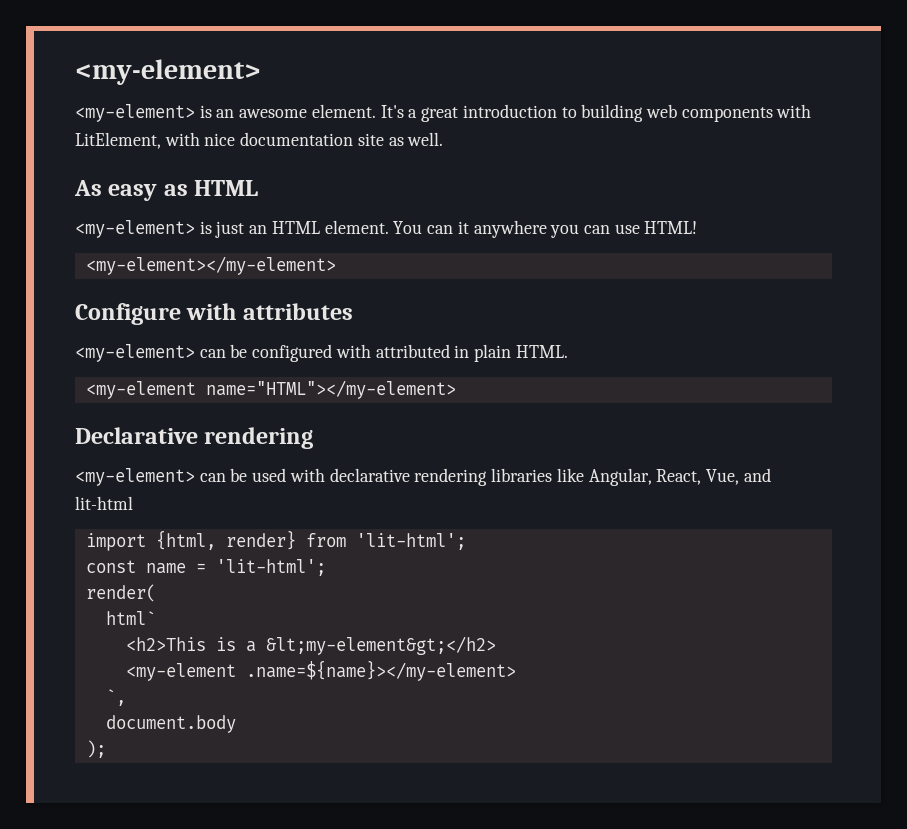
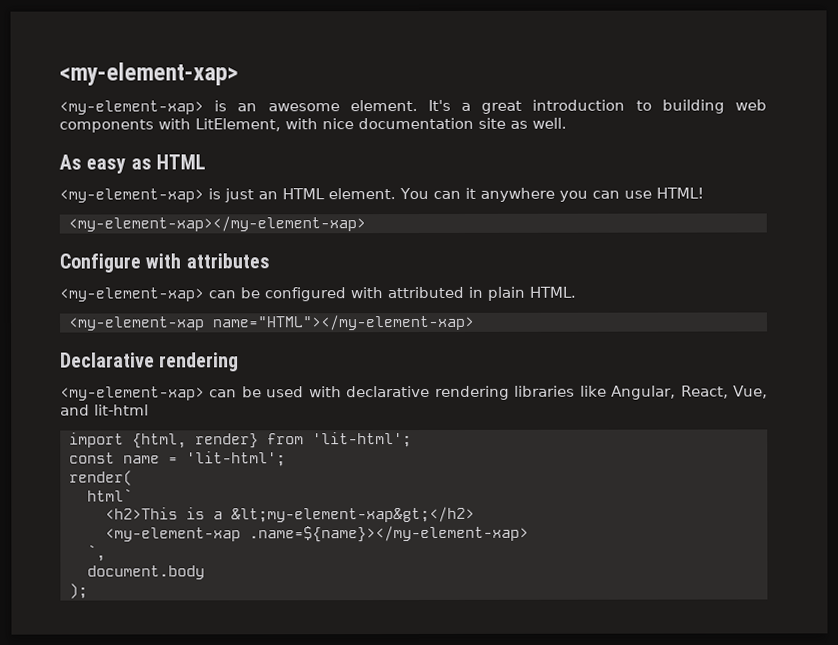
[75,59,261,85] [75,104,195,122] <my-element> // <my-element> -> [59,62,238,86] [59,100,204,115] <my-element-xap> // <my-element-xap>
[75,220,195,238] <my-element> -> [59,188,204,203] <my-element-xap>
[85,256,336,275] <my-element></my-element> -> [67,216,366,232] <my-element-xap></my-element-xap>
[75,344,195,362] <my-element> -> [59,287,204,302] <my-element-xap>
[85,380,456,399] <my-element name="HTML"></my-element> -> [67,314,475,331] <my-element-xap name="HTML"></my-element-xap>
[75,468,195,486] <my-element> -> [60,386,205,401] <my-element-xap>
[265,636,496,655] [125,660,516,681] &lt;my-element&gt;</h2> // <my-element .name=${name}></my-element> -> [230,506,475,523] [104,525,529,543] &lt;my-element-xap&gt;</h2> // <my-element-xap .name=${name}></my-element-xap>

